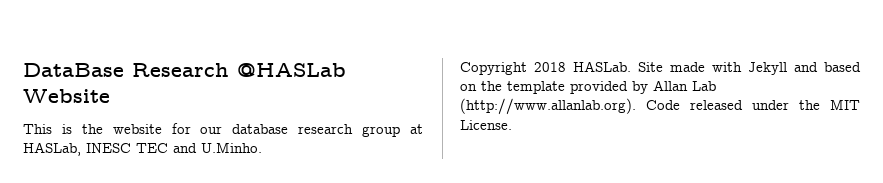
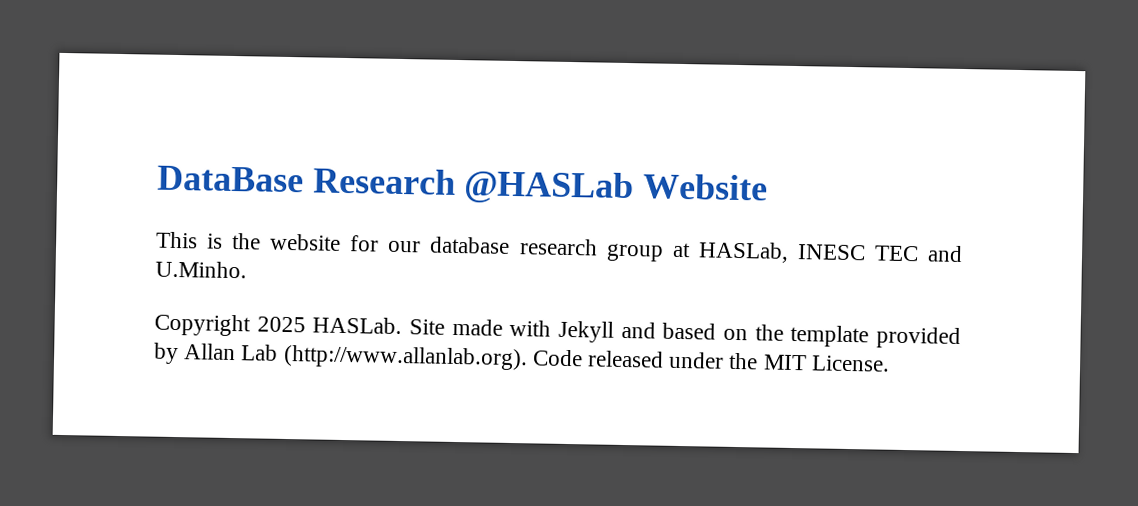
[534,62,566,72] 2018 -> [256,316,306,333] 2025

